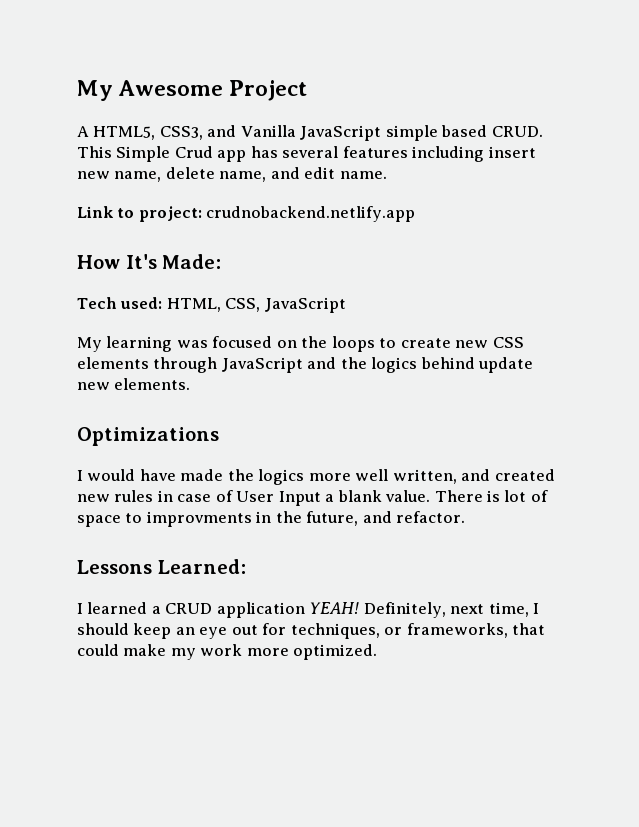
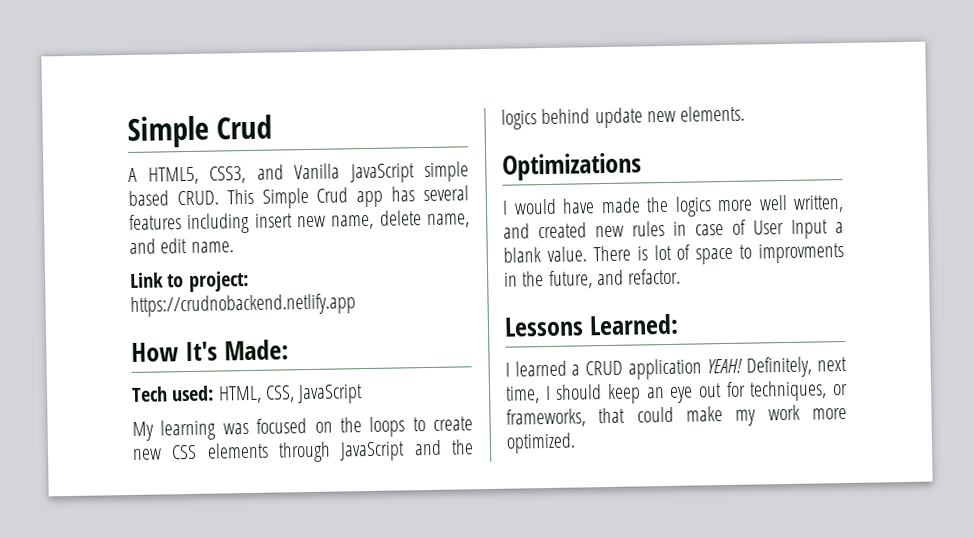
[77,80,308,101] My Awesome Project -> [127,114,273,148] Simple Crud
[206,206,416,222] crudnobackend.netlify.app -> [130,293,356,317] https://crudnobackend.netlify.app

